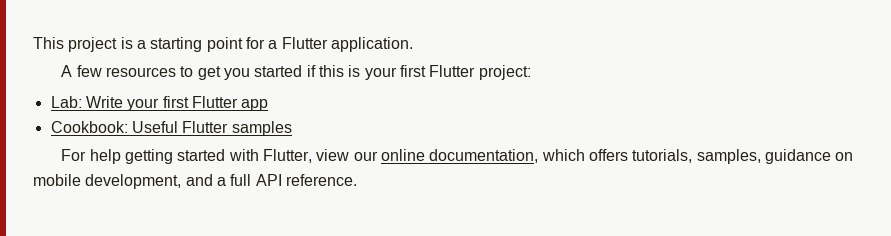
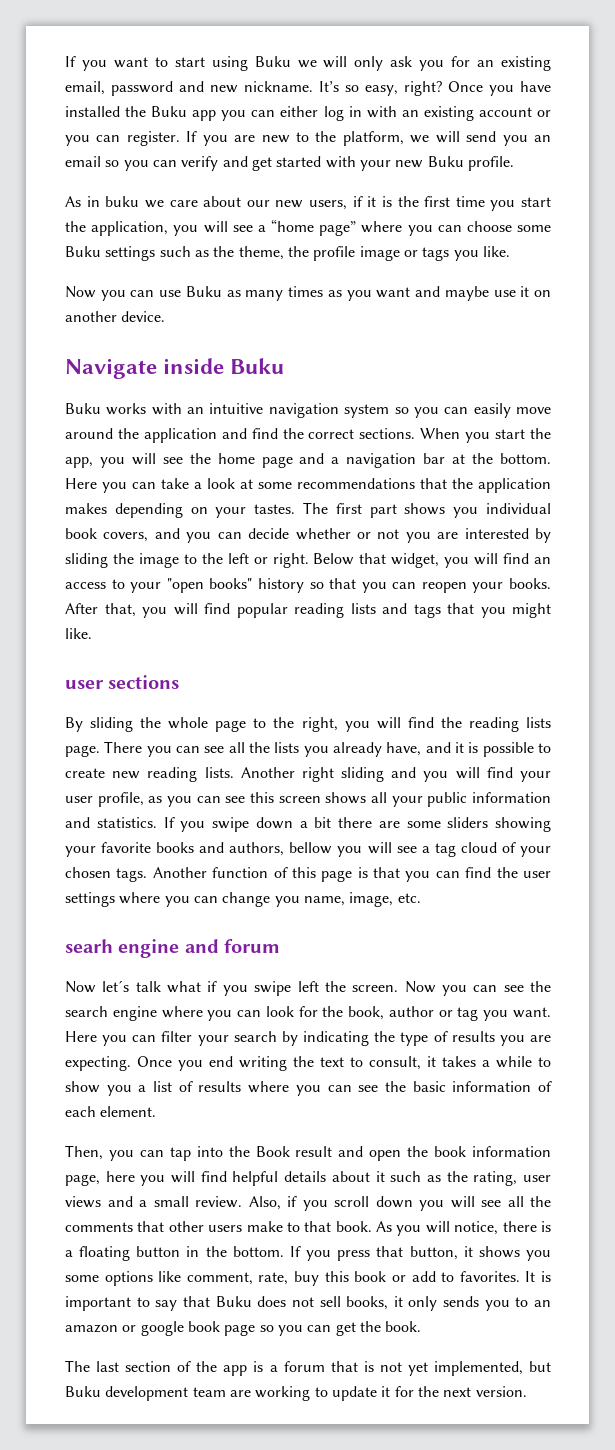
[33,37,413,52] [61,65,531,80] [50,96,269,111] [50,121,292,136] [61,149,854,164] [33,174,357,189] This project is a starting point for a Flutter application. // A few resources to get you started if this is your first Flutter project: // Lab: Write your first Flutter app // Cookbook: Useful Flutter samples // For help getting started with Flutter, view our online documentation, which offers tutorials, samples, guidance on mobile development, and a full API reference. -> [65,56,551,71] [65,81,551,96] [65,106,551,121] [65,131,551,146] [65,156,514,171] [65,196,551,211] [65,219,551,236] [65,246,510,261] [65,286,552,301] [65,311,166,322] [65,358,285,379] [65,403,552,418] [65,428,552,443] [65,453,551,468] [65,478,551,493] [65,502,552,518] [65,528,552,543] [65,553,551,568] [65,578,551,593] [65,603,551,618] [65,628,92,639] [65,675,180,689] [65,717,551,732] [65,741,551,757] [65,767,551,782] [65,792,551,807] [65,817,551,832] [65,842,552,857] [65,867,551,882] [65,892,421,907] [65,939,281,958] [65,980,551,996] [65,1006,551,1021] [65,1031,551,1046] [65,1056,551,1071] [65,1081,552,1096] [65,1106,157,1117] [65,1145,551,1161] [65,1171,551,1186] [65,1196,551,1211] [65,1221,551,1236] [65,1246,551,1261] [65,1271,552,1286] [65,1296,552,1311] [65,1321,422,1336] [65,1360,551,1376] [65,1386,527,1401] If you want to start using Buku we will only ask you for an existing email, password and new nickname. It’s so easy, right? Once you have installed the Buku app you can either log in with an existing account or you can register. If you are new to the platform, we will send you an email so you can verify and get started with your new Buku profile. // As in buku we care about our new users, if it is the first time you start the application, you will see a “home page” where you can choose some Buku settings such as the theme, the profile image or tags you like. // Now you can use Buku as many times as you want and maybe use it on another device. // Navigate inside Buku // Buku works with an intuitive navigation system so you can easily move around the application and find the correct sections. When you start the app, you will see the home page and a navigation bar at the bottom. Here you can take a look at some recommendations that the application makes depending on your tastes. The first part shows you individual book covers, and you can decide whether or not you are interested by sliding the image to the left or right. Below that widget, you will find an access to your "open books" history so that you can reopen your books. After that, you will find popular reading lists and tags that you might like. // user sections // By sliding the whole page to the right, you will find the reading lists page. There you can see all the lists you already have, and it is possible to create new reading lists. Another right sliding and you will find your user profile, as you can see this screen shows all your public information and statistics. If you swipe down a bit there are some sliders showing your favorite books and authors, bellow you will see a tag cloud of your chosen tags. Another function of this page is that you can find the user settings where you can change you name, image, etc. // searh engine and forum // Now let´s talk what if you swipe left the screen. Now you can see the search engine where you can look for the book, author or tag you want. Here you can filter your search by indicating the type of results you are expecting. Once you end writing the text to consult, it takes a while to show you a list of results where you can see the basic information of each element. // Then, you can tap into the Book result and open the book information page, here you will find helpful details about it such as the rating, user views and a small review. Also, if you scroll down you will see all the comments that other users make to that book. As you will notice, there is a floating button in the bottom. If you press that button, it shows you some options like comment, rate, buy this book or add to favorites. It is important to say that Buku does not sell books, it only sends you to an amazon or google book page so you can get the book. // The last section of the app is a forum that is not yet implemented, but Buku development team are working to update it for the next version.

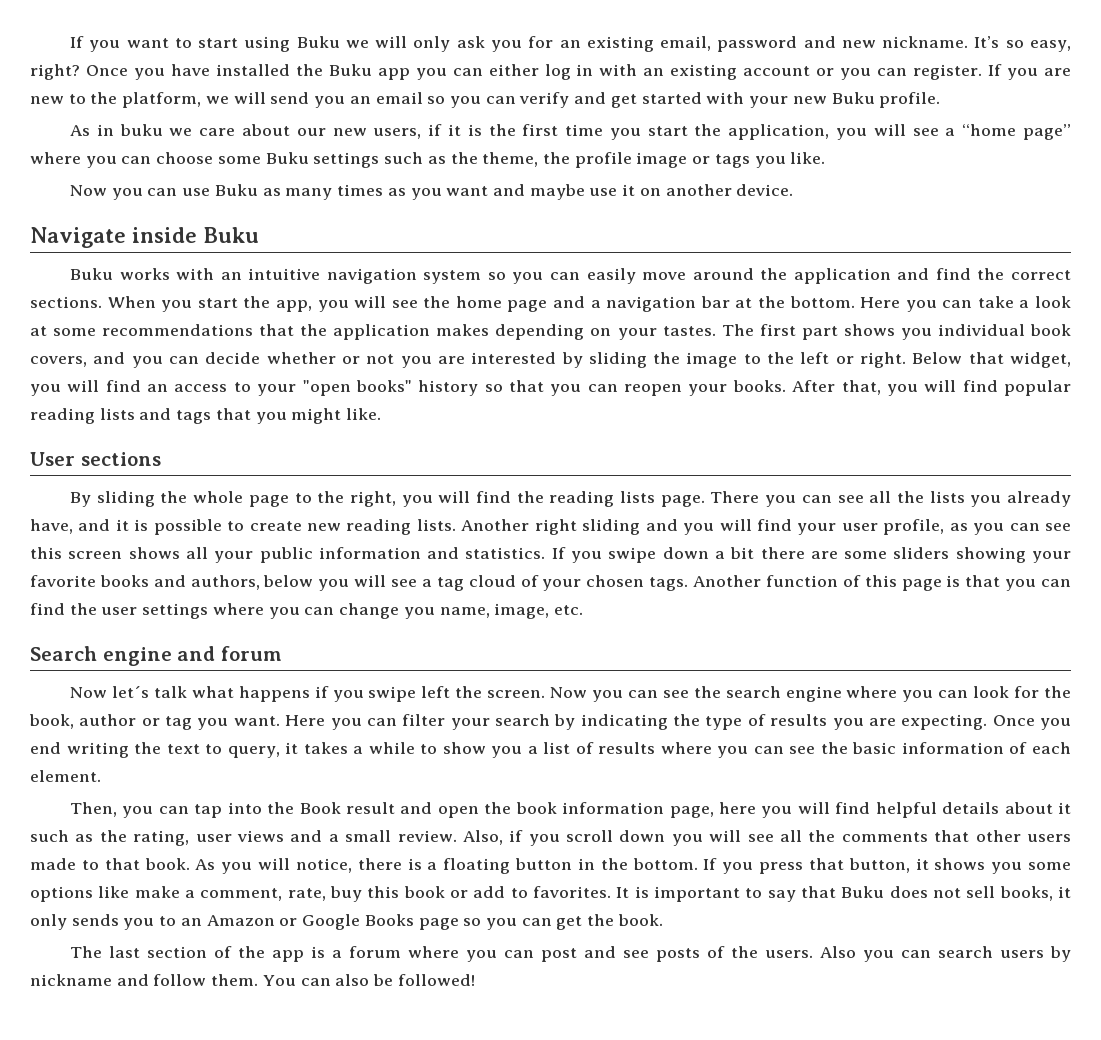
[65,680,104,689] user -> [30,452,75,466] User
[289,842,333,854] bellow -> [263,575,314,587] below
[65,939,113,953] searh -> [30,646,97,661] Search
(202, 987) none -> [238,686,310,702] happens
[369,1056,421,1070] consult, -> [227,746,280,758] query,
[246,1221,283,1232] make -> [30,858,76,870] made
(182, 1276) none -> [134,886,195,898] make a
[65,1321,220,1336] amazon or google book -> [206,914,414,930] Amazon or Google Books
[330,1361,551,1376] [65,1386,527,1401] that is not yet implemented, but Buku development team are working to update it for the next version. -> [408,946,1071,962] [30,974,475,986] where you can post and see posts of the users. Also you can search users by nickname and follow them. You can also be followed!

